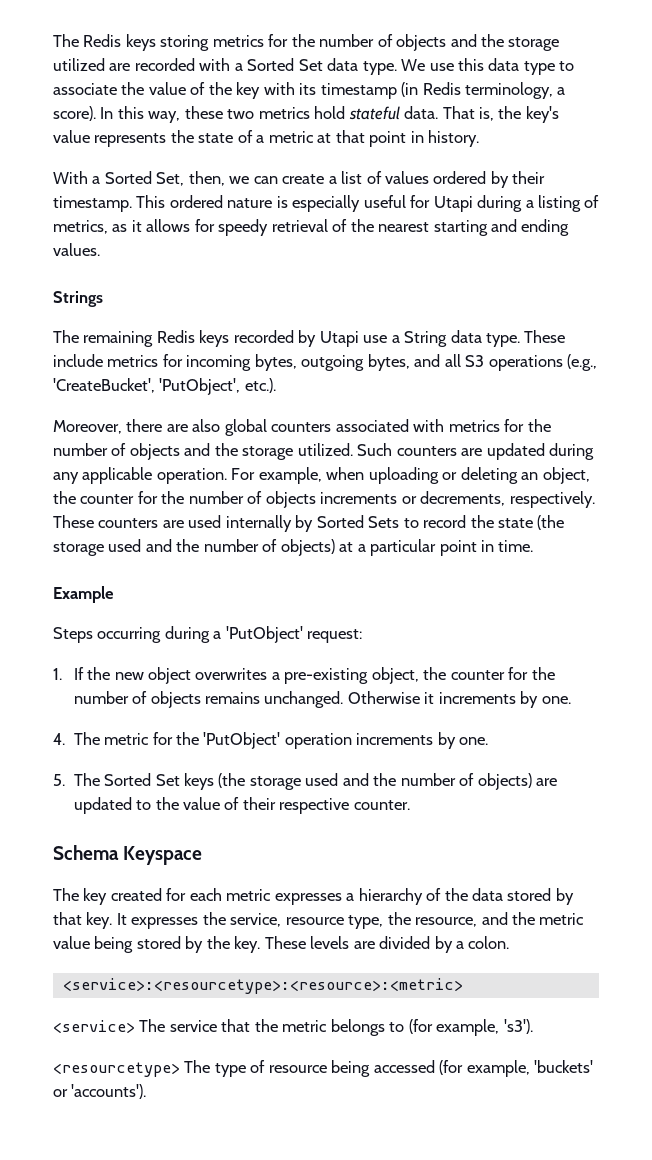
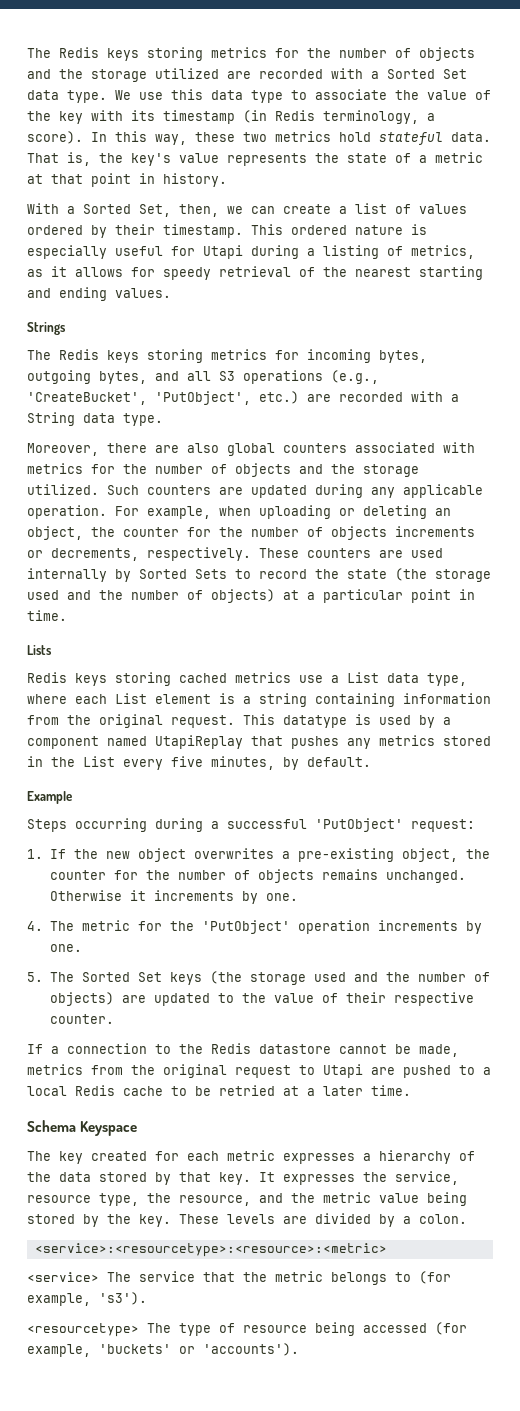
[83,330,566,347] [53,354,103,367] remaining Redis keys recorded by Utapi use a String data type. These include -> [59,349,203,363] Redis keys storing
[244,378,276,393] etc.). -> [259,391,459,404] [27,412,163,426] etc.) are recorded with a String data type.
(534, 546) none -> [27,645,52,655] [27,672,467,686] [27,693,491,707] [27,714,451,728] [27,735,491,749] [27,756,371,770] // Lists // Redis keys storing cached metrics use a List data type, where each List element is a string containing information from the original request. This datatype is used by a component named UtapiReplay that pushes any metrics stored in the List every five minutes, by default.
(222, 635) none -> [227,819,307,829] successful
(410, 805) none -> [27,1043,459,1057] [27,1064,491,1078] [27,1085,411,1096] // If a connection to the Redis datastore cannot be made, metrics from the original request to Utapi are pushed to a local Redis cache to be retried at a later time.

